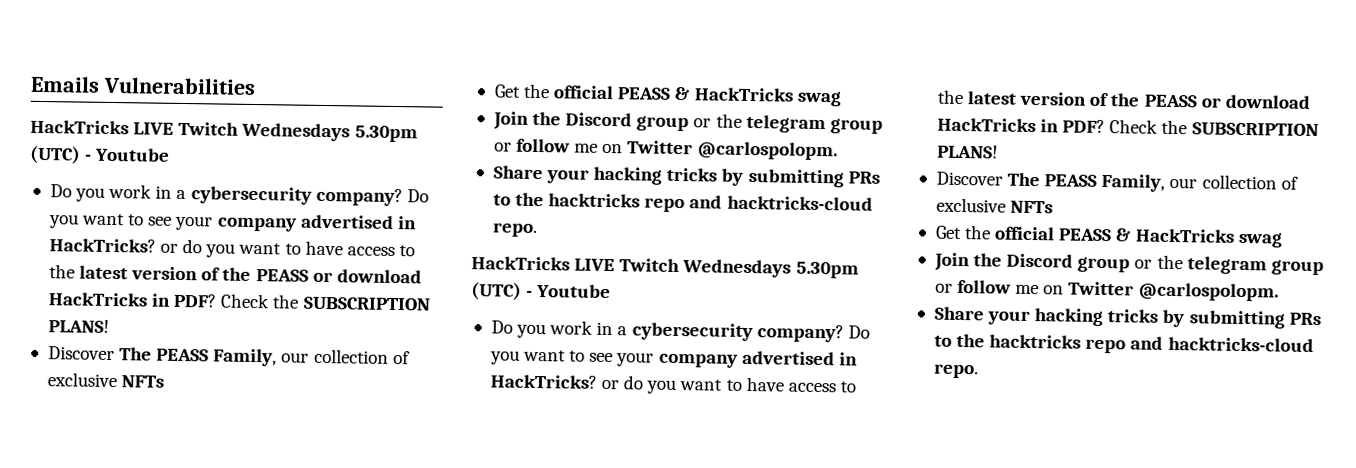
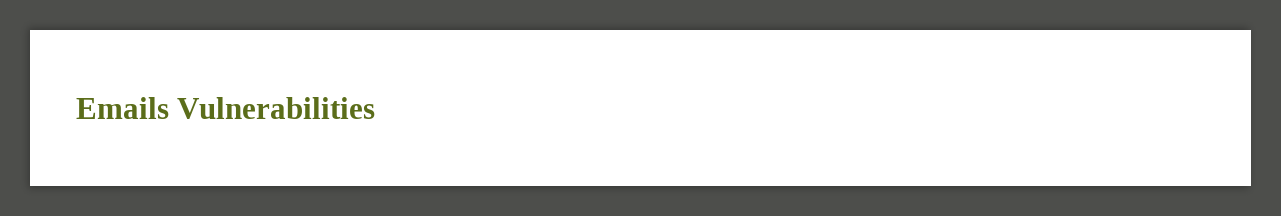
[30,119,418,143] [29,145,171,165] [49,183,429,207] [48,213,417,232] [48,238,415,258] [48,264,422,284] [47,292,431,311] [47,319,109,333] [47,346,410,367] [46,372,165,388] [493,83,842,107] [492,111,883,134] [493,138,838,161] [492,165,880,188] [492,192,873,213] [491,222,538,238] [471,256,859,279] [471,282,612,301] [490,320,870,343] [489,349,858,368] [489,374,856,394] [936,89,1311,109] [936,117,1319,137] [936,144,998,159] [935,171,1298,192] [935,197,1054,214] [934,225,1283,248] [933,252,1324,276] [934,279,1279,302] [933,306,1321,329] [933,333,1314,354] [932,363,979,379] // HackTricks LIVE Twitch Wednesdays 5.30pm (UTC) - Youtube // Do you work in a cybersecurity company? Do you want to see your company advertised in HackTricks? or do you want to have access to the latest version of the PEASS or download HackTricks in PDF? Check the SUBSCRIPTION PLANS! // Discover The PEASS Family, our collection of exclusive NFTs // Get the official PEASS & HackTricks swag // Join the Discord group or the telegram group or follow me on Twitter @carlospolopm. // Share your hacking tricks by submitting PRs to the hacktricks repo and hacktricks-cloud repo. // HackTricks LIVE Twitch Wednesdays 5.30pm (UTC) - Youtube // Do you work in a cybersecurity company? Do you want to see your company advertised in HackTricks? or do you want to have access to the latest version of the PEASS or download HackTricks in PDF? Check the SUBSCRIPTION PLANS! // Discover The PEASS Family, our collection of exclusive NFTs // Get the official PEASS & HackTricks swag // Join the Discord group or the telegram group or follow me on Twitter @carlospolopm. // Share your hacking tricks by submitting PRs to the hacktricks repo and hacktricks-cloud repo. -> (376, 108) none

